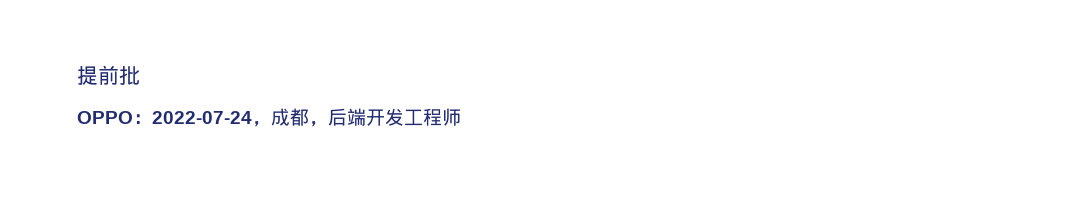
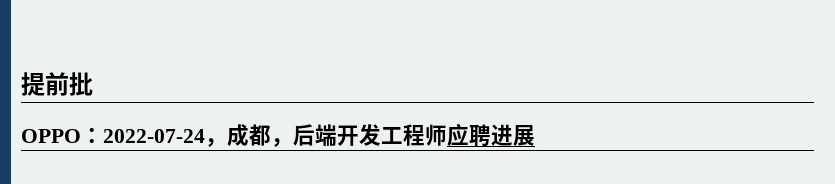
(461, 117) none -> [447,123,535,147] 应聘进展

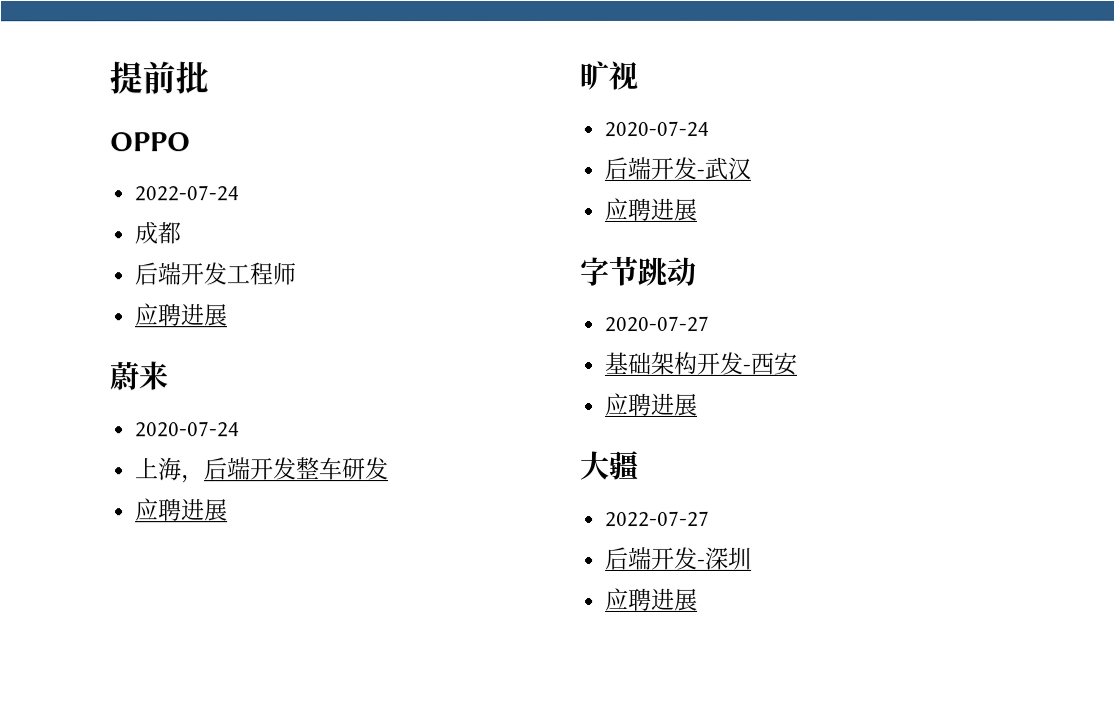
[81,127,103,143] ： -> (190, 142) //
[205,138,227,147] ， -> (240, 193) //
[271,138,293,147] ， -> (182, 233) //
[447,123,535,147] 应聘进展 -> [134,303,228,327] [110,361,169,391] [135,421,241,438] [135,457,390,484] [135,498,229,522] [579,60,638,90] [604,120,710,137] [604,156,752,180] [604,197,698,221] [579,255,696,286] [604,315,710,332] [604,351,799,376] [605,392,699,416] [580,450,639,480] [605,510,711,527] [605,546,753,570] [605,587,699,611] // 应聘进展 // 蔚来 // 2020-07-24 // 上海，后端开发整车研发 // 应聘进展 // 旷视 // 2020-07-24 // 后端开发-武汉 // 应聘进展 // 字节跳动 // 2020-07-27 // 基础架构开发-西安 // 应聘进展 // 大疆 // 2022-07-27 // 后端开发-深圳 // 应聘进展

